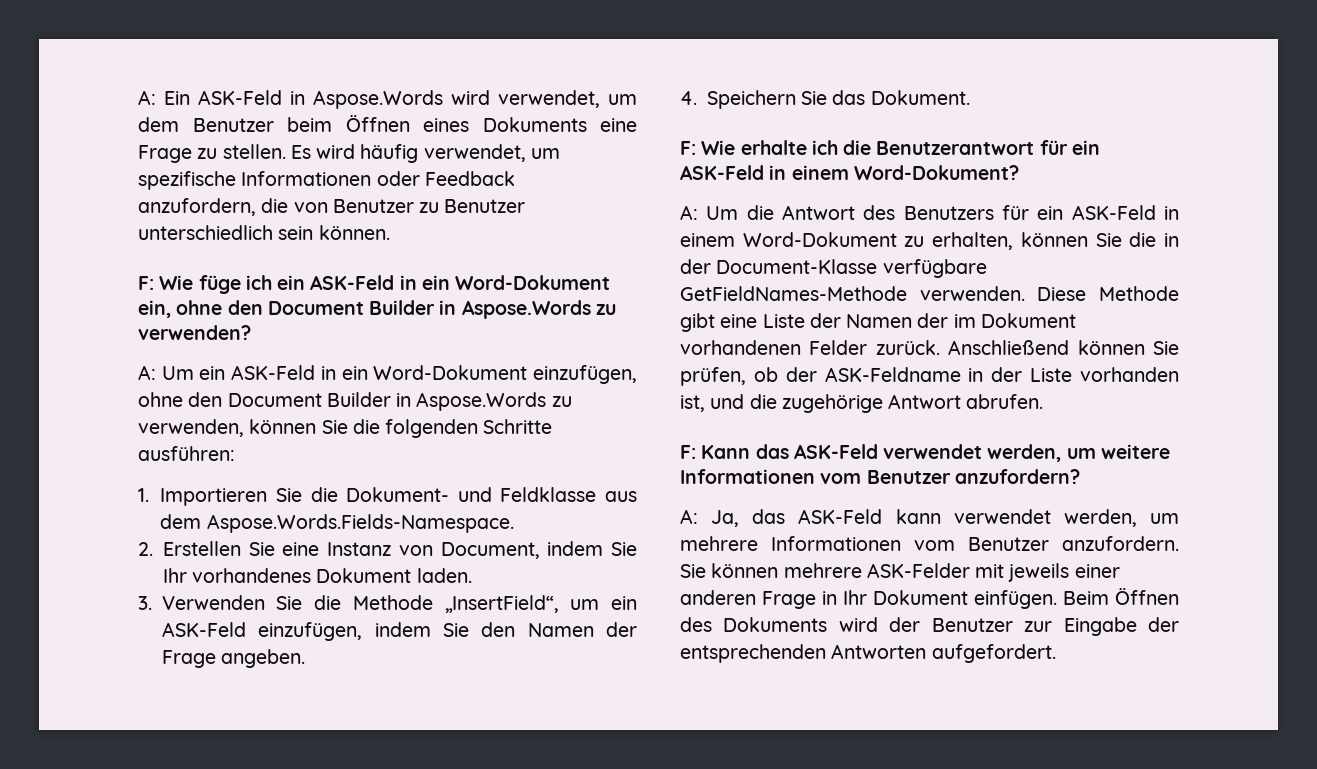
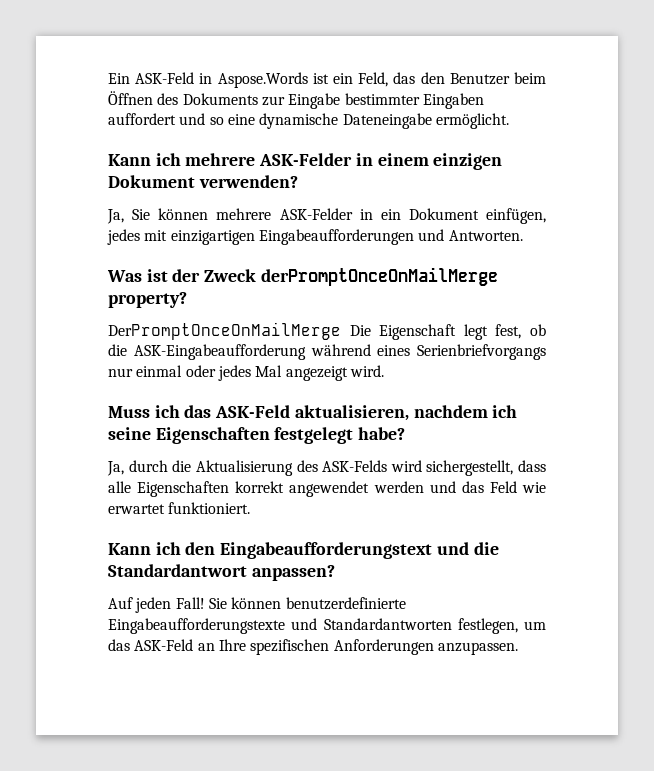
[138,90,156,105] A: -> (108, 78) none
[451,90,637,108] [138,115,637,132] [138,144,560,163] [138,171,515,190] [138,198,526,216] [138,225,390,240] [138,275,611,294] [138,300,616,319] [138,325,251,340] [138,365,637,384] [138,392,572,411] [138,419,553,438] [138,446,235,461] [138,487,637,506] [160,514,514,533] [138,541,637,559] [162,568,472,583] [138,595,637,613] [161,622,637,641] [161,649,306,668] [680,90,970,109] [680,140,1100,155] [680,165,1019,180] [680,205,1179,220] [680,232,1179,250] [680,259,987,278] [680,286,1179,301] [680,313,1076,332] [680,340,1179,355] [680,367,1179,386] [680,394,1044,413] [680,444,1170,462] [680,469,1080,484] [680,509,1179,527] [680,536,1179,551] [680,563,1120,582] [680,588,1179,609] [680,617,1179,636] [680,644,1056,663] wird verwendet, um dem Benutzer beim Öffnen eines Dokuments eine Frage zu stellen. Es wird häufig verwendet, um spezifische Informationen oder Feedback anzufordern, die von Benutzer zu Benutzer unterschiedlich sein können. // F: Wie füge ich ein ASK-Feld in ein Word-Dokument ein, ohne den Document Builder in Aspose.Words zu verwenden? // A: Um ein ASK-Feld in ein Word-Dokument einzufügen, ohne den Document Builder in Aspose.Words zu verwenden, können Sie die folgenden Schritte ausführen: // 1. Importieren Sie die Dokument- und Feldklasse aus dem Aspose.Words.Fields-Namespace. // 2. Erstellen Sie eine Instanz von Document, indem Sie Ihr vorhandenes Dokument laden. // 3. Verwenden Sie die Methode „InsertField“, um ein ASK-Feld einzufügen, indem Sie den Namen der Frage angeben. // 4. Speichern Sie das Dokument. // F: Wie erhalte ich die Benutzerantwort für ein ASK-Feld in einem Word-Dokument? // A: Um die Antwort des Benutzers für ein ASK-Feld in einem Word-Dokument zu erhalten, können Sie die in der Document-Klasse verfügbare GetFieldNames-Methode verwenden. Diese Methode gibt eine Liste der Namen der im Dokument vorhandenen Felder zurück. Anschließend können Sie prüfen, ob der ASK-Feldname in der Liste vorhanden ist, und die zugehörige Antwort abrufen. // F: Kann das ASK-Feld verwendet werden, um weitere Informationen vom Benutzer anzufordern? // A: Ja, das ASK-Feld kann verwendet werden, um mehrere Informationen vom Benutzer anzufordern. Sie können mehrere ASK-Felder mit jeweils einer anderen Frage in Ihr Dokument einfügen. Beim Öffnen des Dokuments wird der Benutzer zur Eingabe der entsprechenden Antworten aufgefordert. -> [312,72,546,87] [108,91,484,109] [108,113,509,129] [108,153,503,170] [108,175,298,188] [107,208,546,224] [107,229,523,245] [107,267,498,286] [108,292,187,308] [108,322,547,340] [108,344,546,360] [108,365,384,381] [108,405,518,421] [108,427,406,444] [107,460,546,476] [108,481,546,497] [108,502,251,514] [108,542,499,559] [108,564,335,581] [108,597,406,613] [108,618,546,634] [108,639,518,655] ist ein Feld, das den Benutzer beim Öffnen des Dokuments zur Eingabe bestimmter Eingaben auffordert und so eine dynamische Dateneingabe ermöglicht. // Kann ich mehrere ASK-Felder in einem einzigen Dokument verwenden? // Ja, Sie können mehrere ASK-Felder in ein Dokument einfügen, jedes mit einzigartigen Eingabeaufforderungen und Antworten. // Was ist der Zweck derPromptOnceOnMailMerge property? // DerPromptOnceOnMailMerge Die Eigenschaft legt fest, ob die ASK-Eingabeaufforderung während eines Serienbriefvorgangs nur einmal oder jedes Mal angezeigt wird. // Muss ich das ASK-Feld aktualisieren, nachdem ich seine Eigenschaften festgelegt habe? // Ja, durch die Aktualisierung des ASK-Felds wird sichergestellt, dass alle Eigenschaften korrekt angewendet werden und das Feld wie erwartet funktioniert. // Kann ich den Eingabeaufforderungstext und die Standardantwort anpassen? // Auf jeden Fall! Sie können benutzerdefinierte Eingabeaufforderungstexte und Standardantworten festlegen, um das ASK-Feld an Ihre spezifischen Anforderungen anzupassen.

